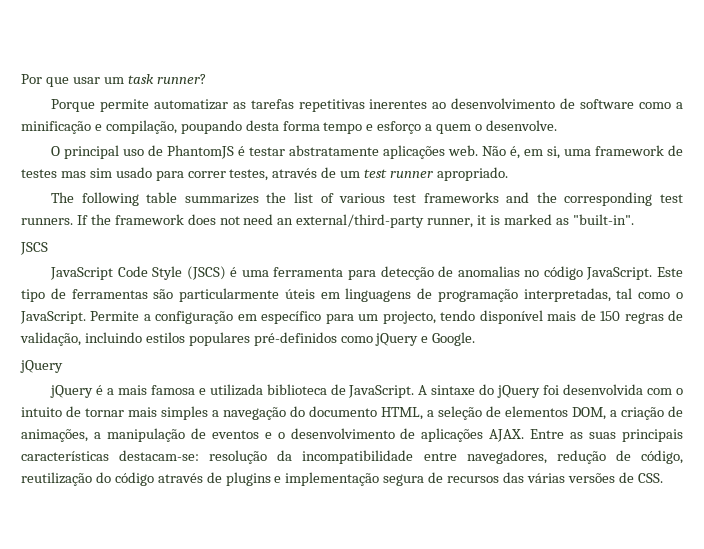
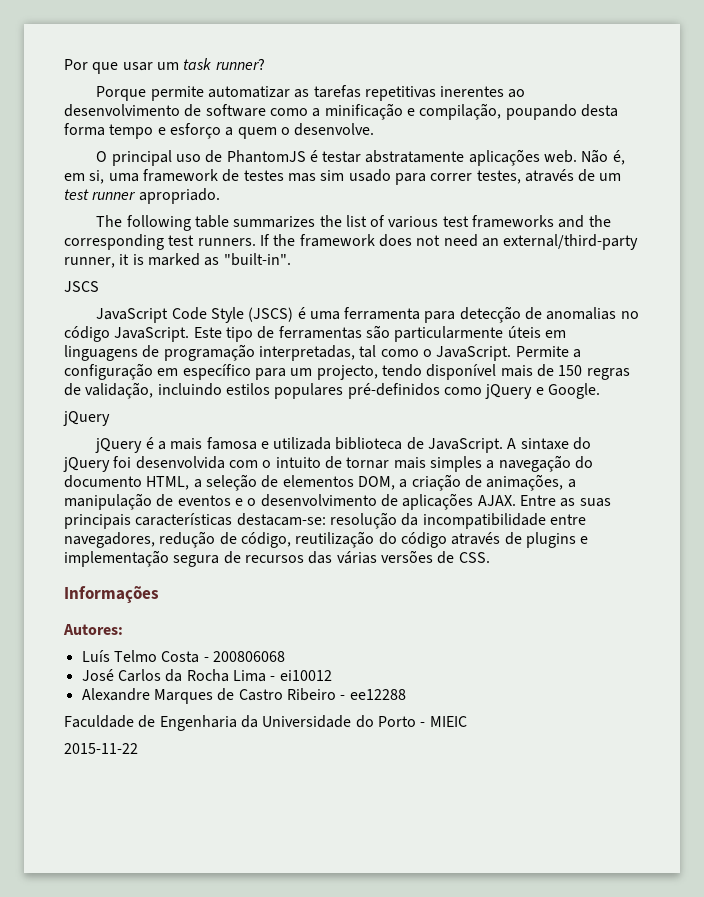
(663, 478) none -> [64,586,159,603] [63,624,123,635] [81,650,285,663] [81,669,332,682] [81,688,406,704] [64,715,467,731] [64,743,138,754] // Informações // Autores: // Luís Telmo Costa - 200806068 // José Carlos da Rocha Lima - ei10012 // Alexandre Marques de Castro Ribeiro - ee12288 // Faculdade de Engenharia da Universidade do Porto - MIEIC // 2015-11-22

